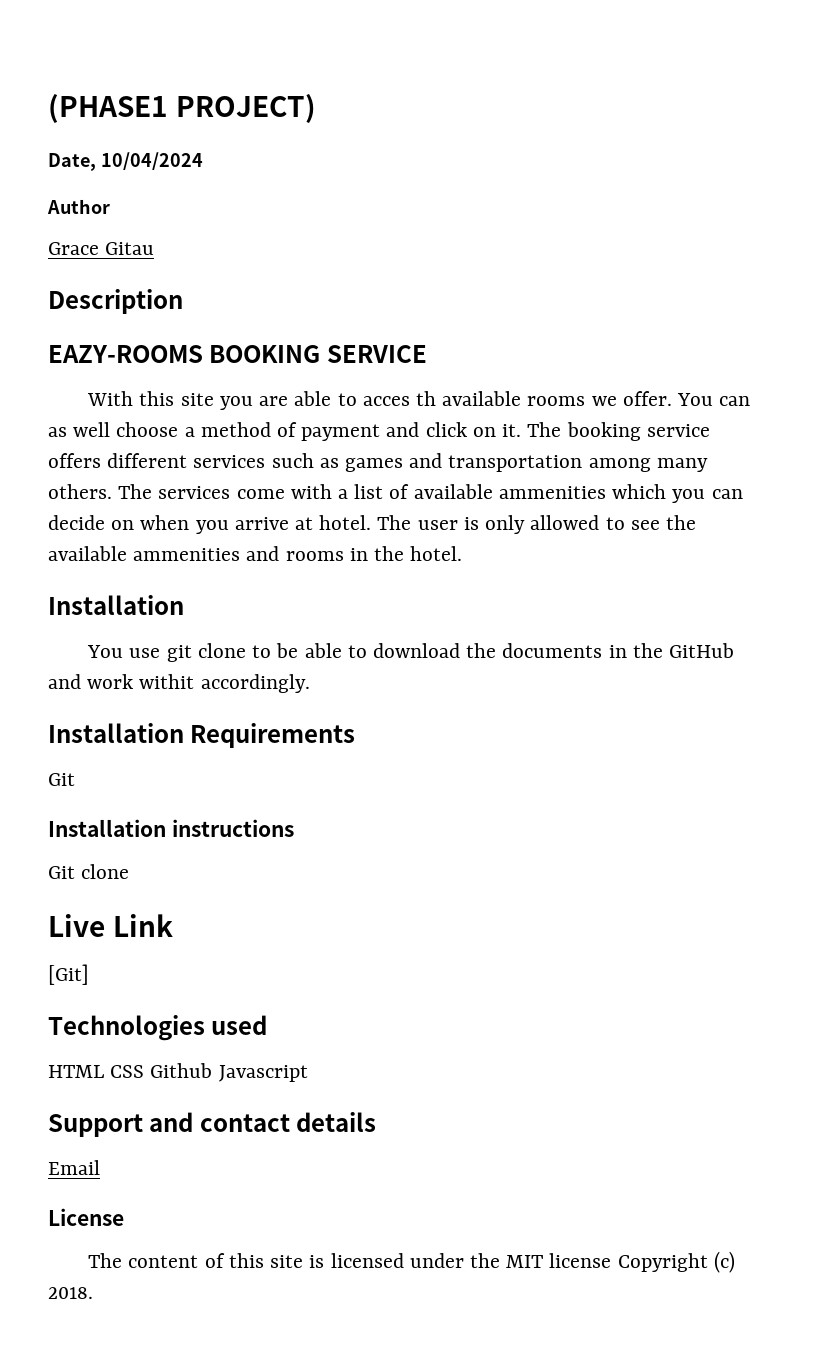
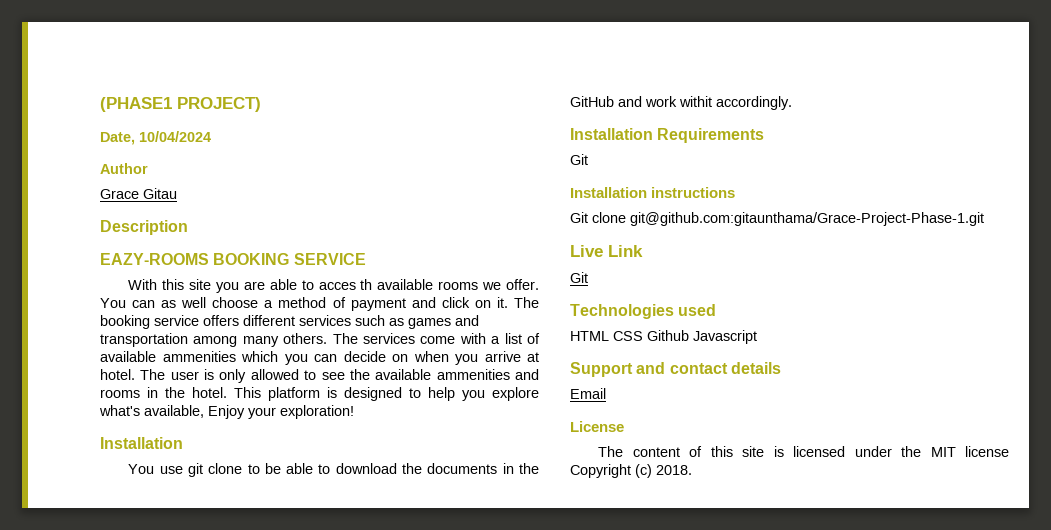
(463, 553) none -> [234,387,539,401] [99,405,354,419] This platform is designed to help you explore what's available, Enjoy your exploration!
(130, 871) none -> [630,212,984,226] git@github.com:gitaunthama/Grace-Project-Phase-1.git
[48,964,89,985] [Git] -> [570,272,588,283] Git

